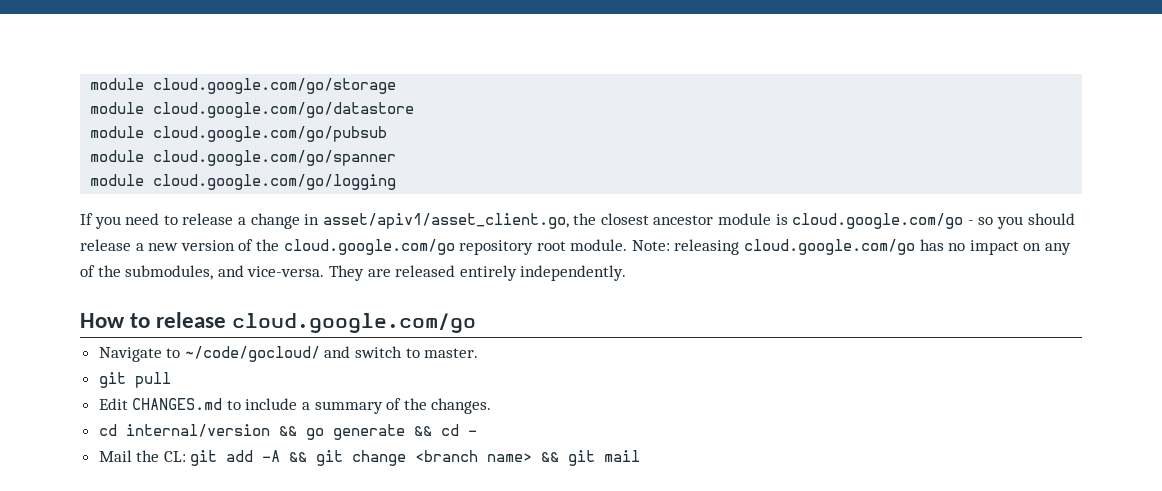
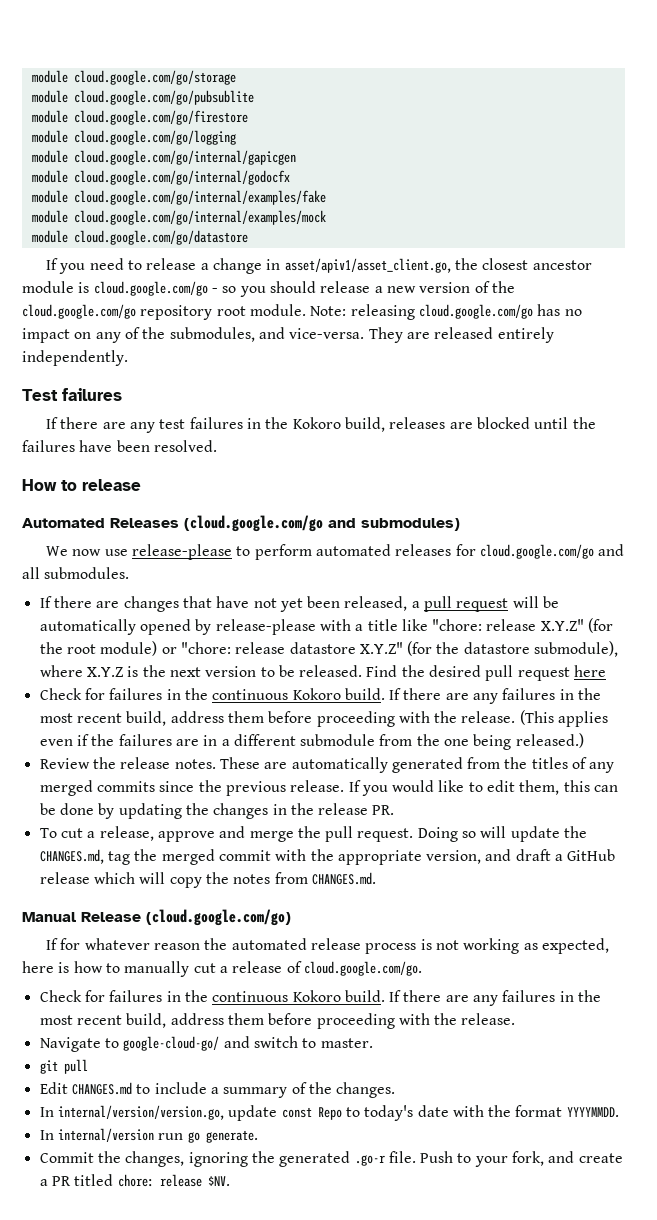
[153,102,415,118] [90,126,388,142] [90,150,397,166] cloud.google.com/go/datastore // module cloud.google.com/go/pubsub // module cloud.google.com/go/spanner -> [73,90,254,105] [31,110,248,125] cloud.google.com/go/pubsublite // module cloud.google.com/go/firestore
(397, 182) none -> [31,150,296,165] [31,170,290,185] [31,190,326,205] [31,210,326,225] [31,230,248,245] // module cloud.google.com/go/internal/gapicgen // module cloud.google.com/go/internal/godocfx // module cloud.google.com/go/internal/examples/fake // module cloud.google.com/go/internal/examples/mock // module cloud.google.com/go/datastore
[80,312,477,333] How to release cloud.google.com/go -> [22,388,122,401] [46,417,596,433] [22,440,217,452] [22,479,141,491] [22,515,460,532] [46,544,625,560] [22,567,130,579] [39,596,560,612] [39,618,614,635] [39,641,619,657] [39,665,607,681] [39,688,602,704] [39,710,609,727] [39,733,584,750] [39,757,615,773] [39,780,619,796] [39,803,395,819] [39,826,588,842] [39,849,616,865] [39,872,376,888] [22,909,291,926] [46,938,609,954] [22,961,422,977] [39,990,602,1006] [39,1013,516,1029] Test failures // If there are any test failures in the Kokoro build, releases are blocked until the failures have been resolved. // How to release // Automated Releases (cloud.google.com/go and submodules) // We now use release-please to perform automated releases for cloud.google.com/go and all submodules. // If there are changes that have not yet been released, a pull request will be automatically opened by release-please with a title like "chore: release X.Y.Z" (for the root module) or "chore: release datastore X.Y.Z" (for the datastore submodule), where X.Y.Z is the next version to be released. Find the desired pull request here // Check for failures in the continuous Kokoro build. If there are any failures in the most recent build, address them before proceeding with the release. (This applies even if the failures are in a different submodule from the one being released.) // Review the release notes. These are automatically generated from the titles of any merged commits since the previous release. If you would like to edit them, this can be done by updating the changes in the release PR. // To cut a release, approve and merge the pull request. Doing so will update the CHANGES.md, tag the merged commit with the appropriate version, and draft a GitHub release which will copy the notes from CHANGES.md. // Manual Release (cloud.google.com/go) // If for whatever reason the automated release process is not working as expected, here is how to manually cut a release of cloud.google.com/go. // Check for failures in the continuous Kokoro build. If there are any failures in the most recent build, address them before proceeding with the release.
[184,346,320,362] ~/code/gocloud/ -> [123,1036,220,1051] google-cloud-go/
[98,424,477,440] [98,450,641,466] cd internal/version && go generate && cd - // Mail the CL: git add -A && git change <branch name> && git mail -> [39,1105,619,1121] [39,1128,258,1143] [39,1151,623,1167] [39,1174,230,1187] In internal/version/version.go, update const Repo to today's date with the format YYYYMMDD. // In internal/version run go generate. // Commit the changes, ignoring the generated .go-r file. Push to your fork, and create a PR titled chore: release $NV.

